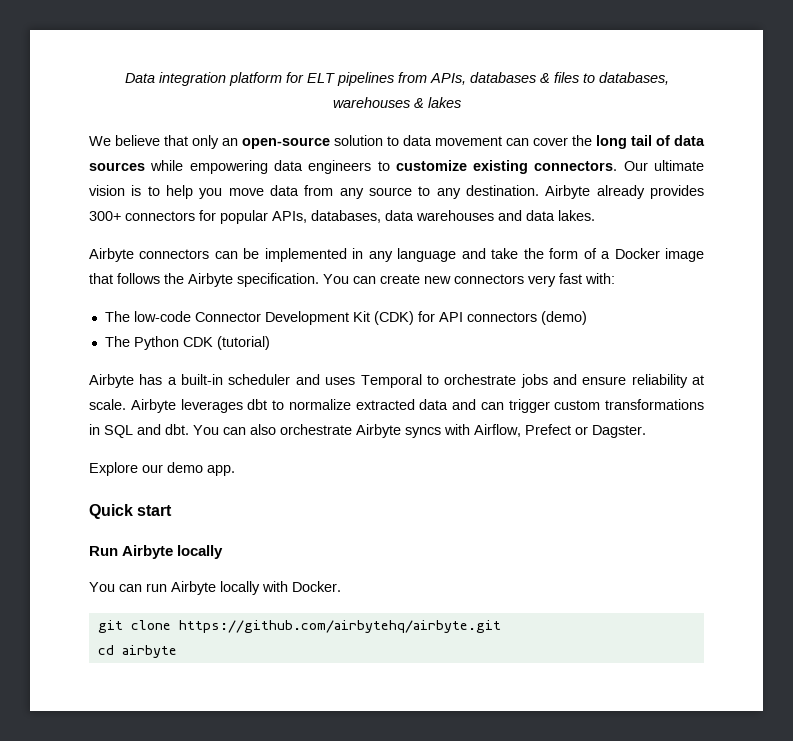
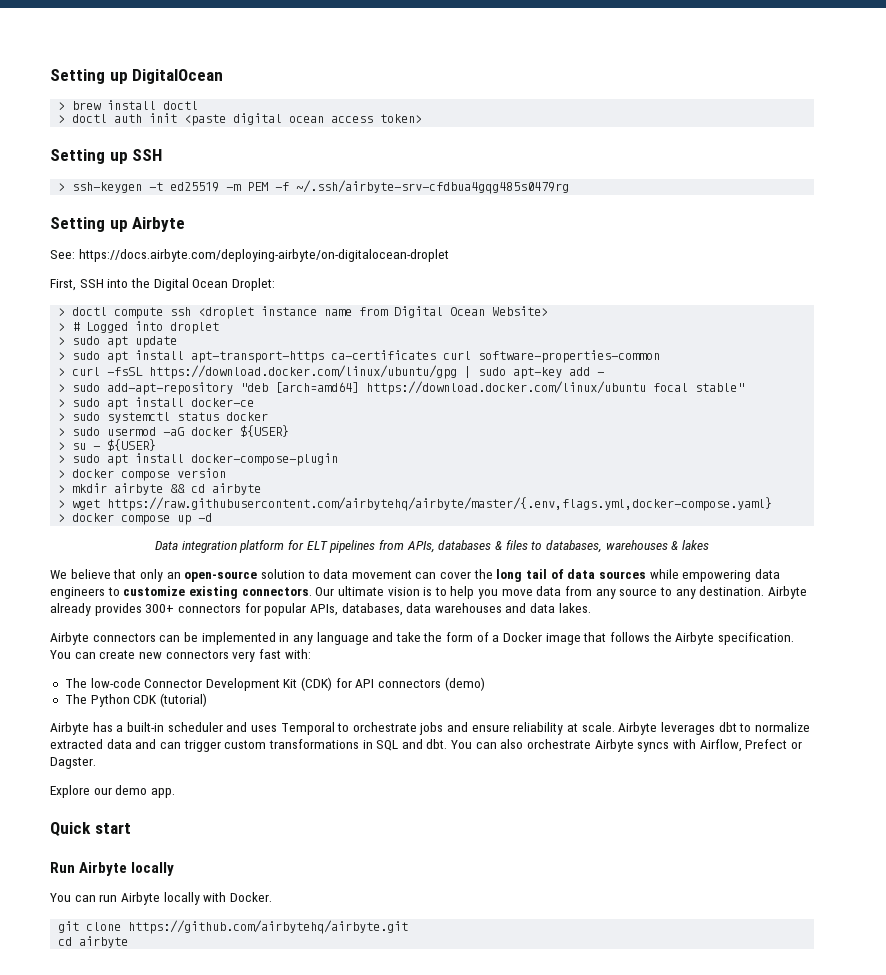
(124, 78) none -> [50,69,224,84] [58,100,199,110] [58,113,423,126] [50,149,163,164] [58,180,570,194] [50,217,186,232] [50,249,449,262] [50,278,275,291] [58,306,549,319] [58,321,220,334] [58,336,178,348] [58,350,661,363] [58,365,605,379] [58,381,745,395] [58,397,255,410] [58,412,269,423] [58,425,290,437] [58,439,157,451] [58,453,339,466] [58,468,227,481] [58,483,262,495] [58,497,773,511] [58,513,213,525] Setting up DigitalOcean // > brew install doctl // > doctl auth init <paste digital ocean access token> // Setting up SSH // > ssh-keygen -t ed25519 -m PEM -f ~/.ssh/airbyte-srv-cfdbua4gqg485s0479rg // Setting up Airbyte // See: https://docs.airbyte.com/deploying-airbyte/on-digitalocean-droplet // First, SSH into the Digital Ocean Droplet: // > doctl compute ssh <droplet instance name from Digital Ocean Website> // > # Logged into droplet // > sudo apt update // > sudo apt install apt-transport-https ca-certificates curl software-properties-common // > curl -fsSL https://download.docker.com/linux/ubuntu/gpg | sudo apt-key add - // > sudo add-apt-repository "deb [arch=amd64] https://download.docker.com/linux/ubuntu focal stable" // > sudo apt install docker-ce // > sudo systemctl status docker // > sudo usermod -aG docker ${USER} // > su - ${USER} // > sudo apt install docker-compose-plugin // > docker compose version // > mkdir airbyte && cd airbyte // > wget https://raw.githubusercontent.com/airbytehq/airbyte/master/{.env,flags.yml,docker-compose.yaml} // > docker compose up -d //

